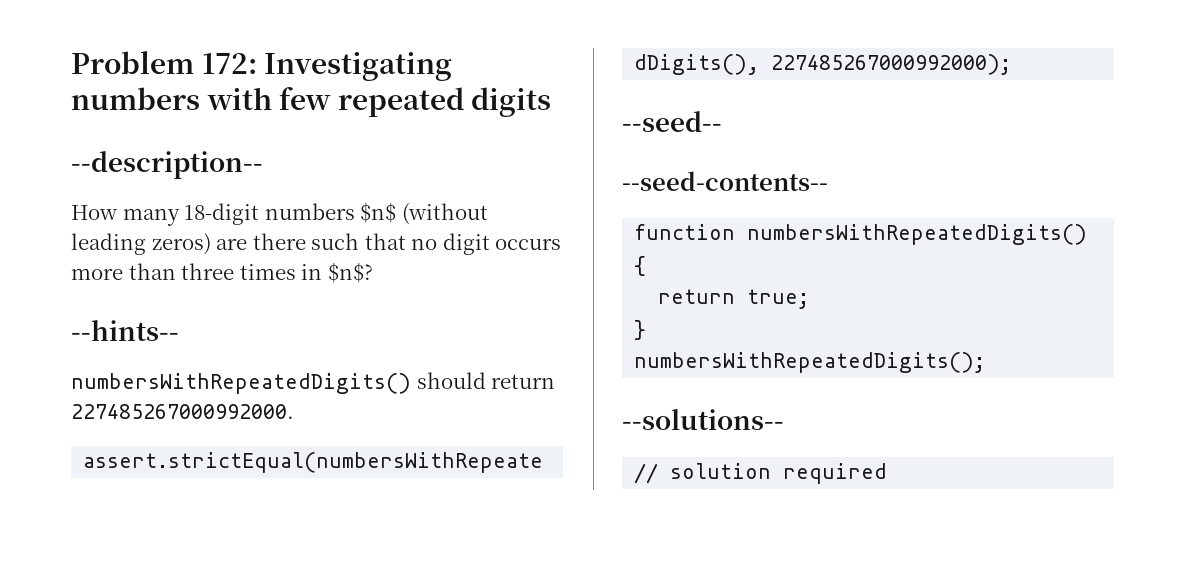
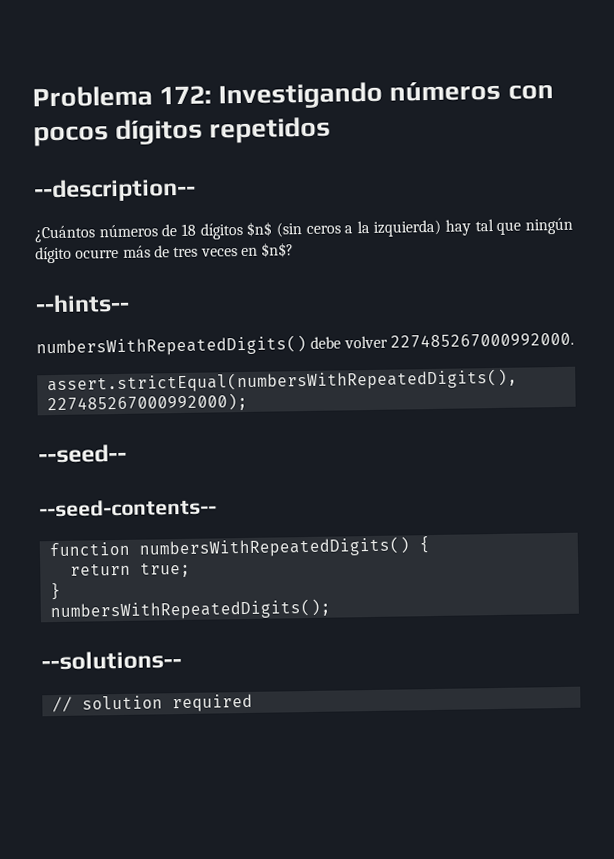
[71,51,453,81] [71,87,552,117] [71,151,263,179] [71,202,488,226] [71,233,562,255] [71,263,323,280] Problem 172: Investigating numbers with few repeated digits // --description-- // How many 18-digit numbers $n$ (without leading zeros) are there such that no digit occurs more than three times in -> [32,79,554,110] [33,116,332,147] [34,177,196,203] [34,217,574,243] [35,245,258,264] Problema 172: Investigando números con pocos dígitos repetidos // --description-- // ¿Cuántos números de 18 dígitos $n$ (sin ceros a la izquierda) hay tal que ningún dígito ocurre más de tres veces en
[416,372,556,389] should return -> [310,335,388,349] debe volver

